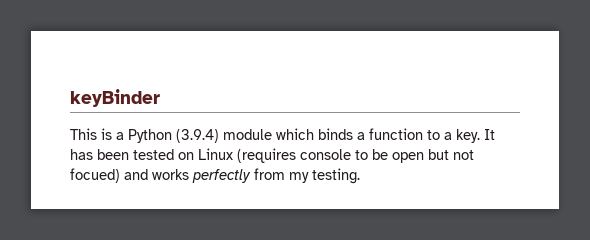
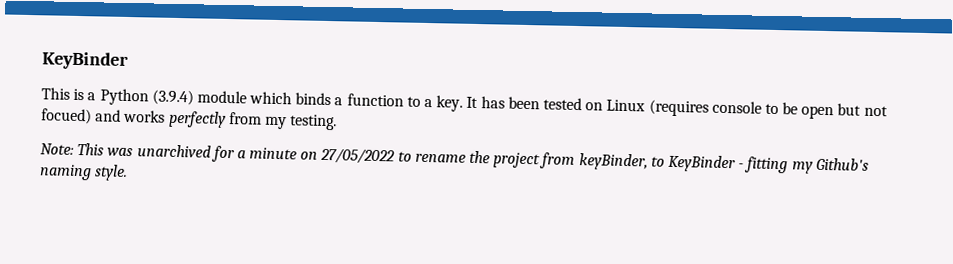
[70,89,160,107] keyBinder -> [42,51,129,70] KeyBinder
(360, 176) none -> [40,142,869,174] [39,164,129,182] // Note: This was unarchived for a minute on 27/05/2022 to rename the project from keyBinder, to KeyBinder - fitting my Github's naming style.

